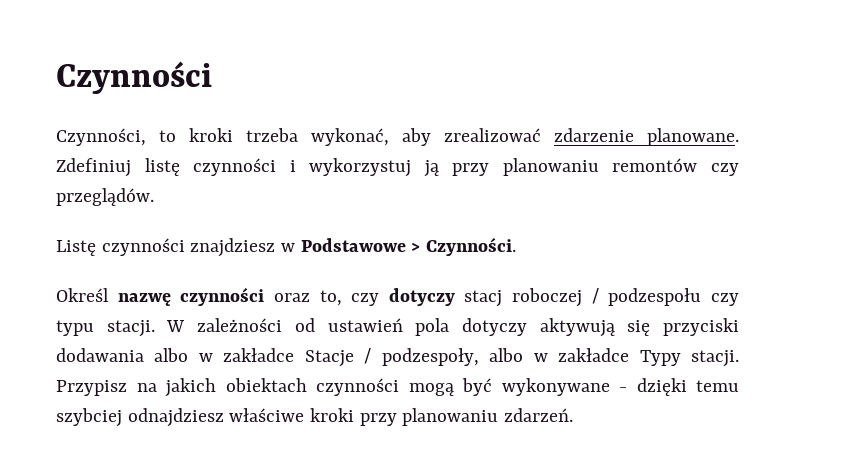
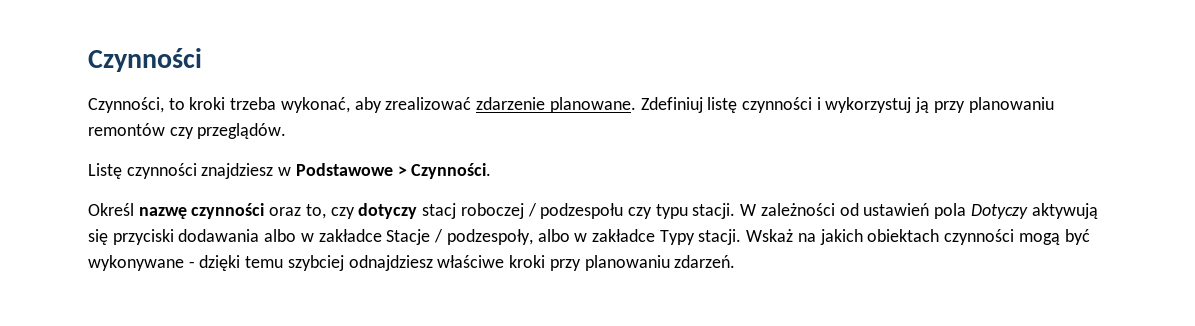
[461,318,527,336] dotyczy -> [970,204,1028,219] Dotyczy
[56,380,127,396] Przypisz -> [746,229,794,242] Wskaż

